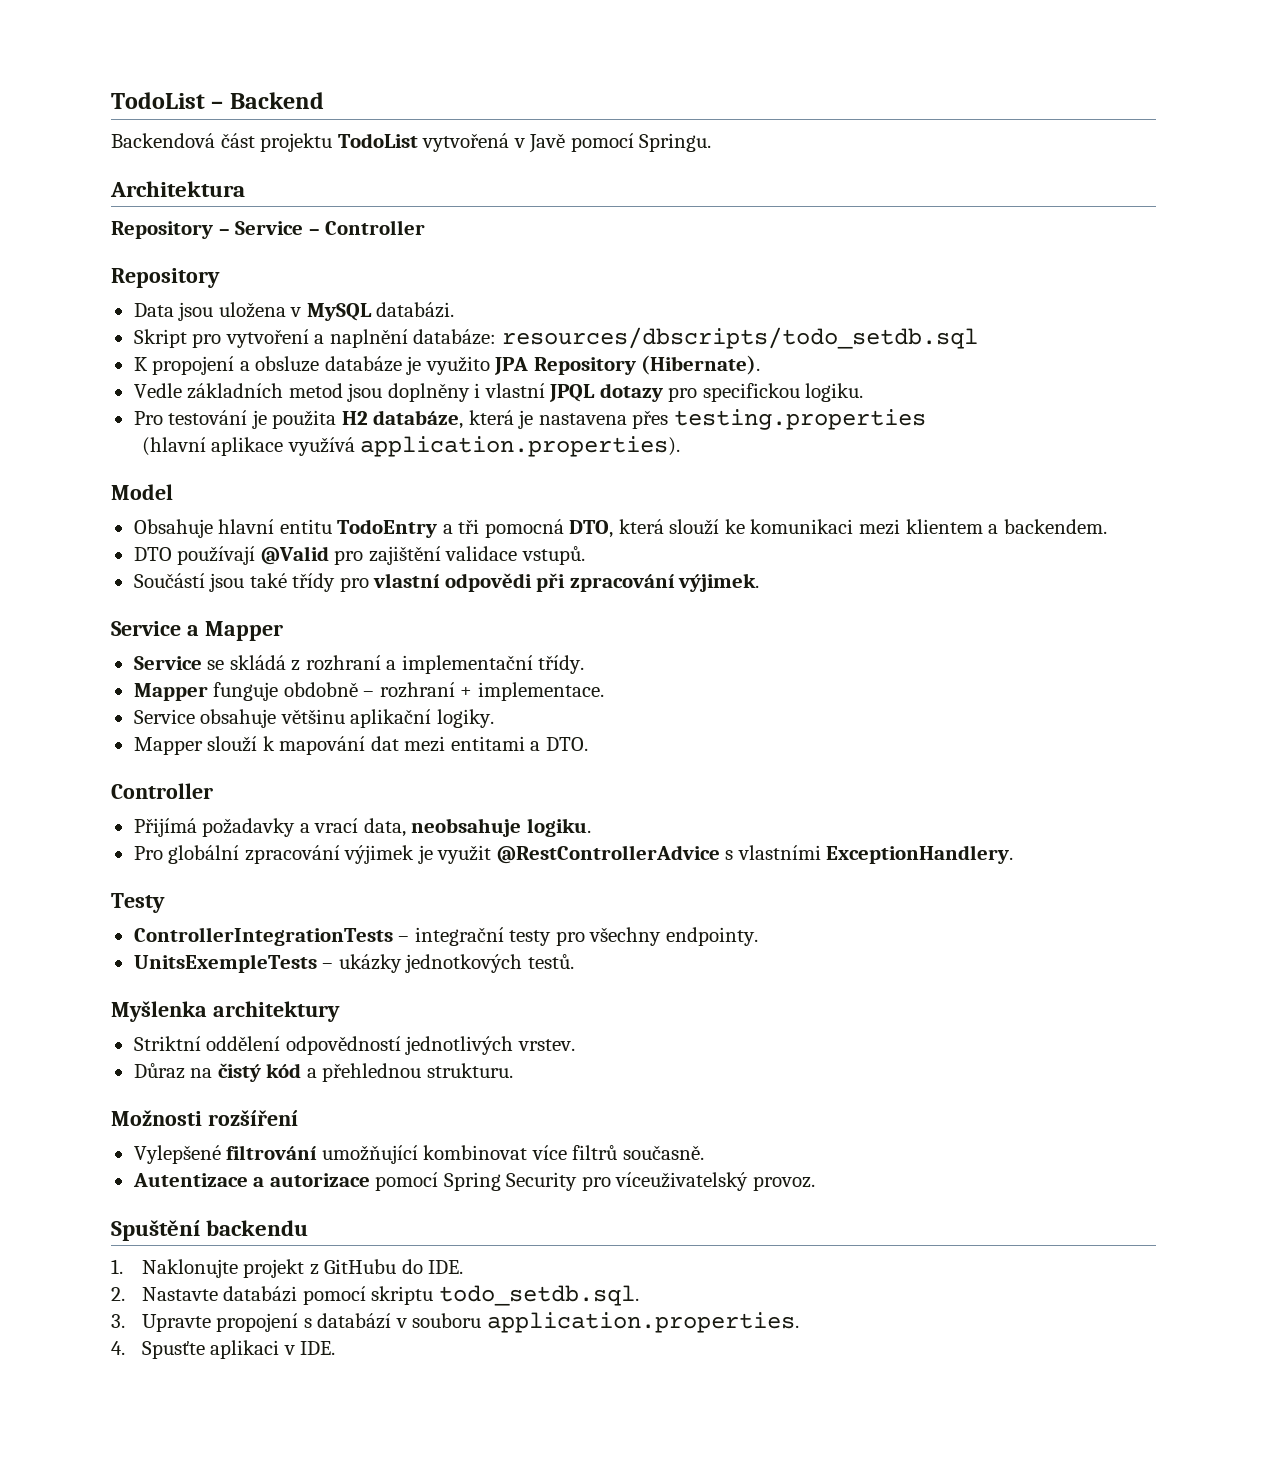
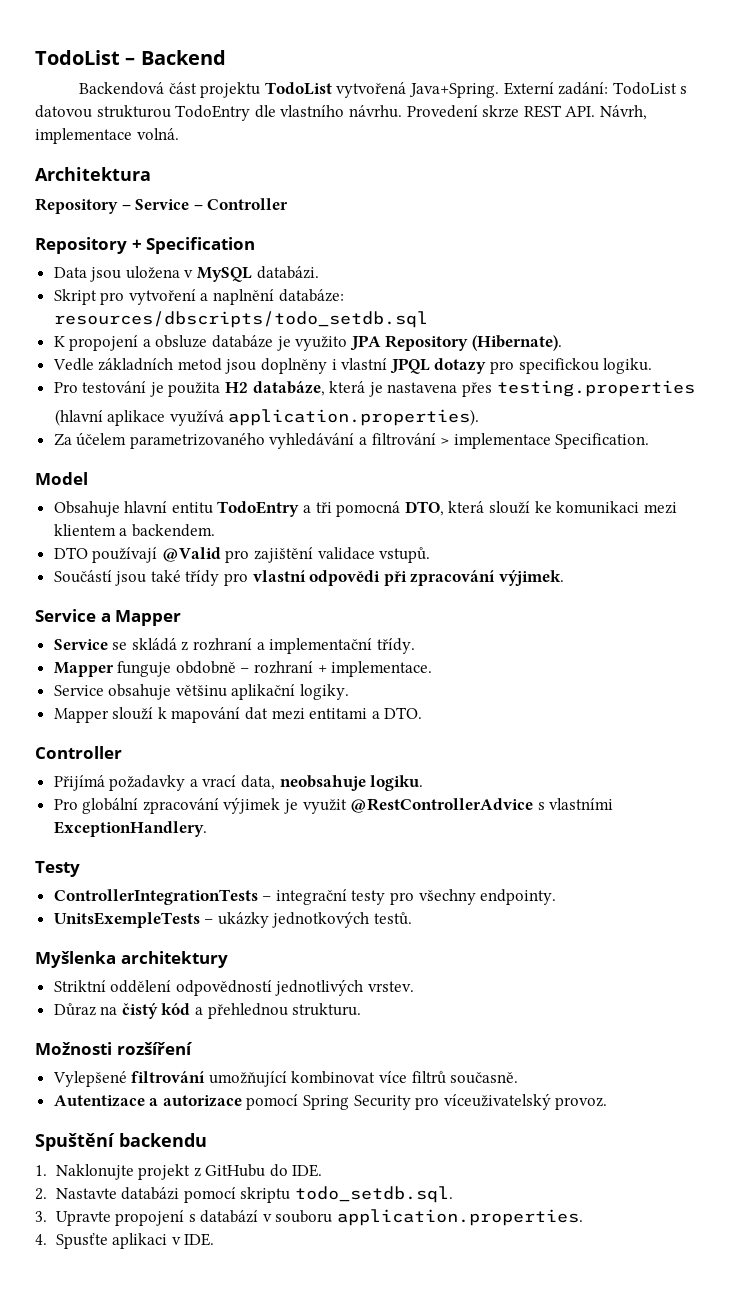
[513,133,712,153] v Javě pomocí Springu. -> [409,82,688,98] [35,105,647,121] [35,128,179,144] Java+Spring. Externí zadání: TodoList s datovou strukturou TodoEntry dle vlastního návrhu. Provedení skrze REST API. Návrh, implementace volná.
(220, 278) none -> [131,237,256,254] + Specification
(681, 446) none -> [53,432,650,449] // Za účelem parametrizovaného vyhledávání a filtrování > implementace Specification.

